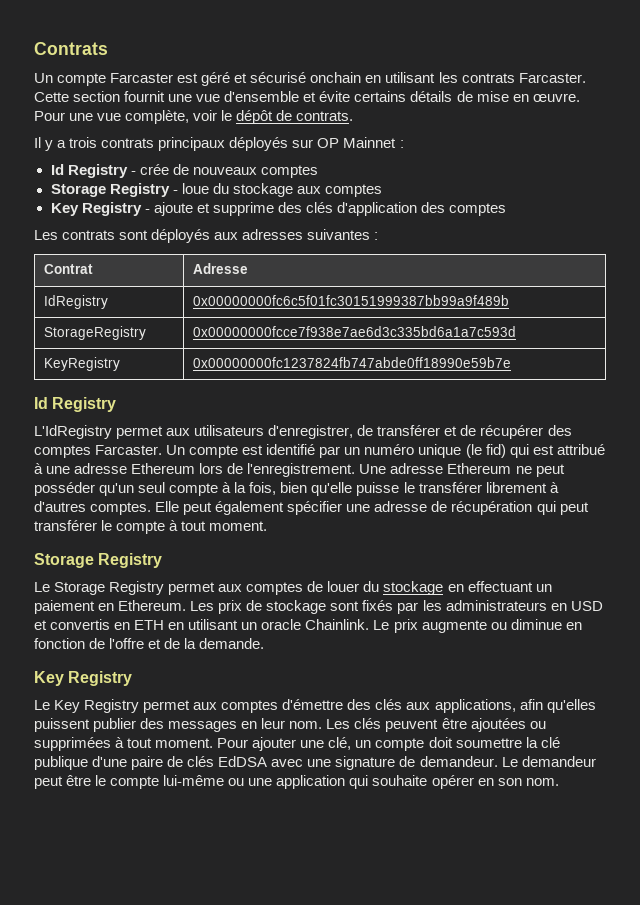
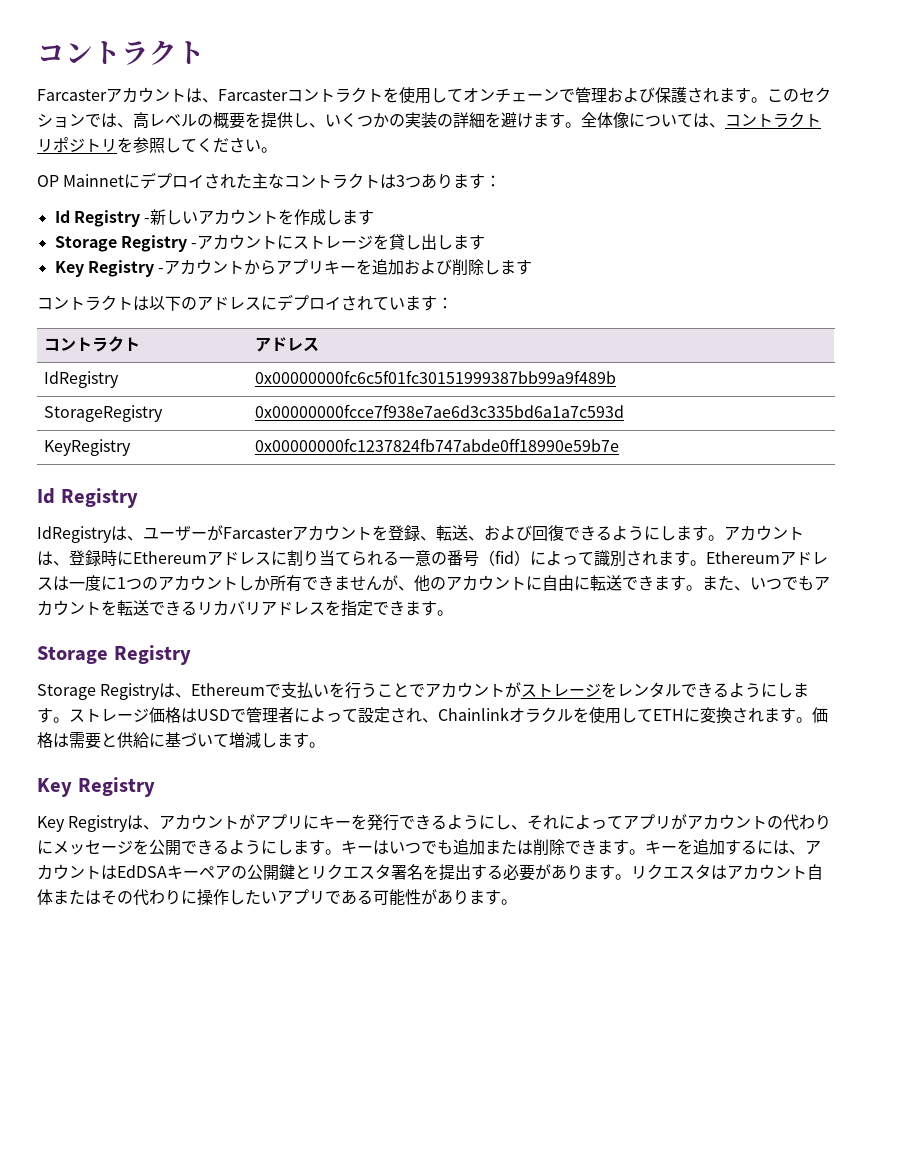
[34,42,108,55] [34,72,586,86] [34,91,580,102] [34,110,354,124] [34,137,404,151] [50,164,318,178] [50,183,382,197] [50,202,507,216] [34,229,379,243] [43,264,93,274] [192,263,248,274] Contrats // Un compte Farcaster est géré et sécurisé onchain en utilisant les contrats Farcaster. Cette section fournit une vue d'ensemble et évite certains détails de mise en œuvre. Pour une vue complète, voir le dépôt de contrats. // Il y a trois contrats principaux déployés sur OP Mainnet : // Id Registry - crée de nouveaux comptes // Storage Registry - loue du stockage aux comptes // Key Registry - ajoute et supprime des clés d'application des comptes // Les contrats sont déployés aux adresses suivantes : // Contrat | Adresse -> [37,40,205,65] [37,87,831,104] [37,112,821,129] [37,137,277,153] [37,172,502,189] [54,209,375,227] [54,234,486,252] [54,259,533,277] [37,294,453,311] [43,336,140,352] [254,337,319,352] コントラクト // Farcasterアカウントは、Farcasterコントラクトを使用してオンチェーンで管理および保護されます。このセクションでは、高レベルの概要を提供し、いくつかの実装の詳細を避けます。全体像については、コントラクトリポジトリを参照してください。 // OP Mainnetにデプロイされた主なコントラクトは3つあります： // Id Registry -新しいアカウントを作成します // Storage Registry -アカウントにストレージを貸し出します // Key Registry -アカウントからアプリキーを追加および削除します // コントラクトは以下のアドレスにデプロイされています： // コントラクト | アドレス
[34,425,572,439] [34,444,605,458] [34,463,565,477] [34,482,559,496] [34,501,589,515] [34,520,268,534] L'IdRegistry permet aux utilisateurs d'enregistrer, de transférer et de récupérer des comptes Farcaster. Un compte est identifié par un numéro unique (le fid) qui est attribué à une adresse Ethereum lors de l'enregistrement. Une adresse Ethereum ne peut posséder qu'un seul compte à la fois, bien qu'elle puisse le transférer librement à d'autres comptes. Elle peut également spécifier une adresse de récupération qui peut transférer le compte à tout moment. -> [37,525,804,543] [37,550,828,567] [37,575,830,592] [37,600,453,617] IdRegistryは、ユーザーがFarcasterアカウントを登録、転送、および回復できるようにします。アカウントは、登録時にEthereumアドレスに割り当てられる一意の番号（fid）によって識別されます。Ethereumアドレスは一度に1つのアカウントしか所有できませんが、他のアカウントに自由に転送できます。また、いつでもアカウントを転送できるリカバリアドレスを指定できます。
[34,581,552,595] [34,600,603,614] [34,619,582,633] [34,638,265,649] Le Storage Registry permet aux comptes de louer du stockage en effectuant un paiement en Ethereum. Les prix de stockage sont fixés par les administrateurs en USD et convertis en ETH en utilisant un oracle Chainlink. Le prix augmente ou diminue en fonction de l'offre et de la demande. -> [37,682,810,700] [37,707,828,724] [37,732,325,749] Storage Registryは、Ethereumで支払いを行うことでアカウントがストレージをレンタルできるようにします。ストレージ価格はUSDで管理者によって設定され、Chainlinkオラクルを使用してETHに変換されます。価格は需要と供給に基づいて増減します。
[34,699,596,713] [34,718,546,732] [34,737,560,751] [34,756,596,770] [34,775,559,789] Le Key Registry permet aux comptes d'émettre des clés aux applications, afin qu'elles puissent publier des messages en leur nom. Les clés peuvent être ajoutées ou supprimées à tout moment. Pour ajouter une clé, un compte doit soumettre la clé publique d'une paire de clés EdDSA avec une signature de demandeur. Le demandeur peut être le compte lui-même ou une application qui souhaite opérer en son nom. -> [37,814,832,832] [37,839,821,856] [37,864,823,881] [37,889,517,906] Key Registryは、アカウントがアプリにキーを発行できるようにし、それによってアプリがアカウントの代わりにメッセージを公開できるようにします。キーはいつでも追加または削除できます。キーを追加するには、アカウントはEdDSAキーペアの公開鍵とリクエスタ署名を提出する必要があります。リクエスタはアカウント自体またはその代わりに操作したいアプリである可能性があります。

